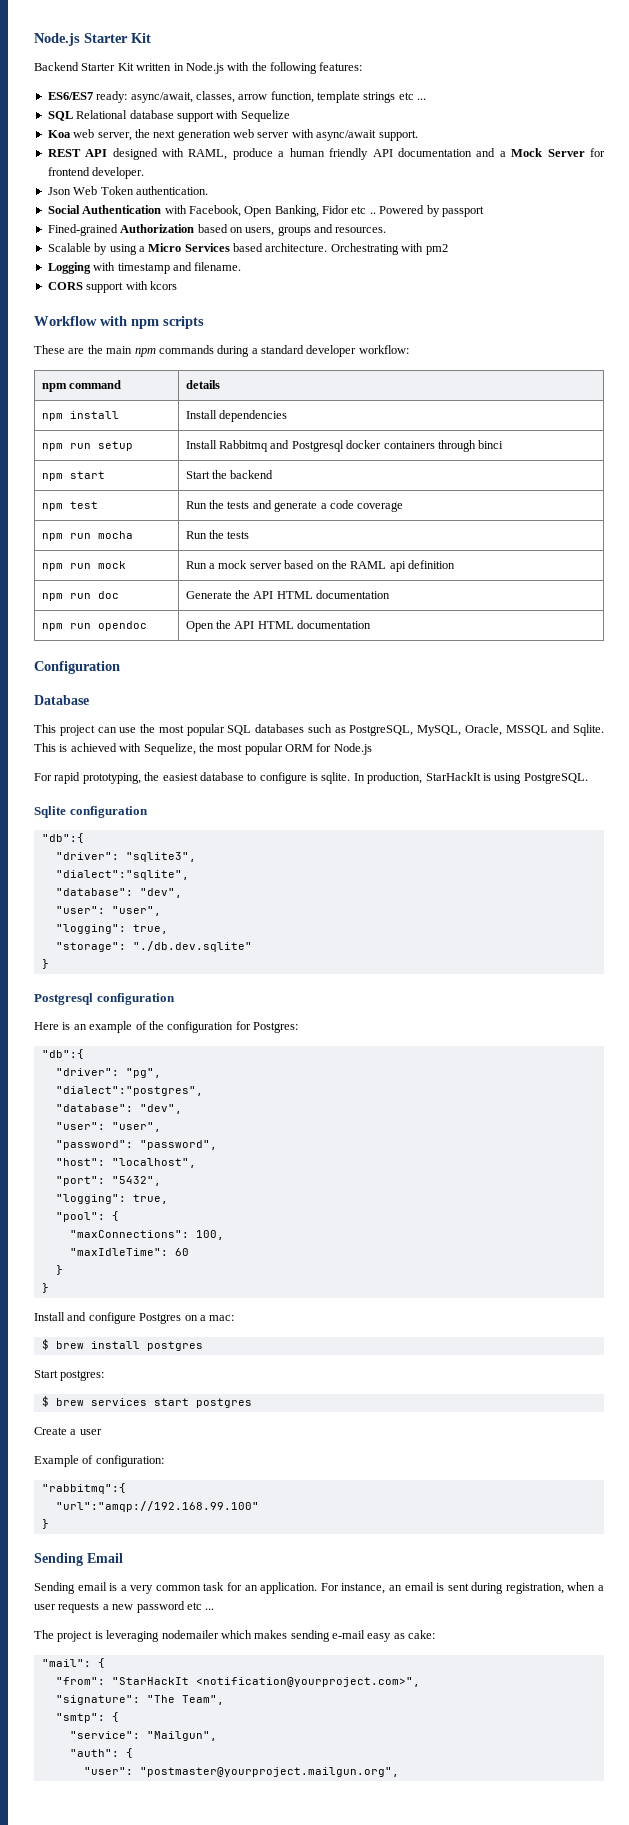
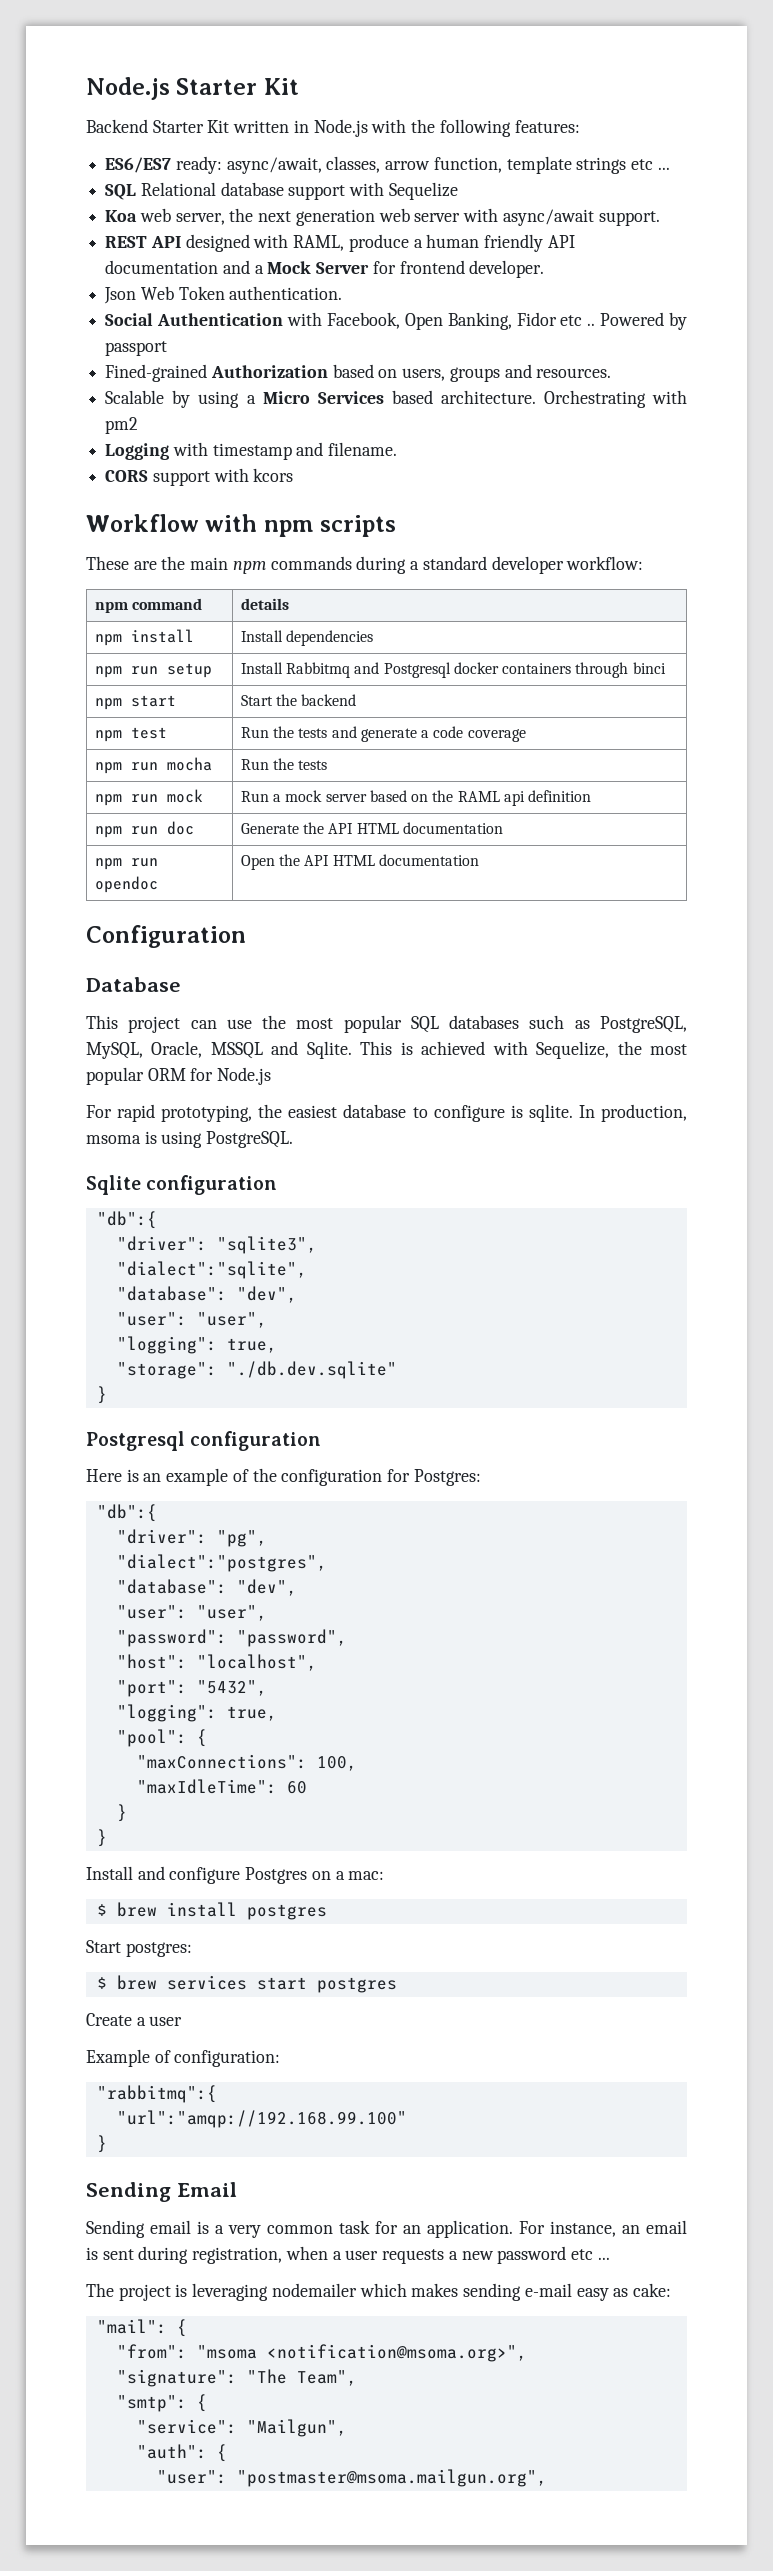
[425,772,481,781] StarHackIt -> [86,1135,141,1144] msoma
[111,1677,420,1687] "StarHackIt <notification@yourproject.com>", -> [196,2344,527,2362] "msoma <notification@msoma.org>",
[139,1767,399,1777] "postmaster@yourproject.mailgun.org", -> [236,2469,547,2487] "postmaster@msoma.mailgun.org",

